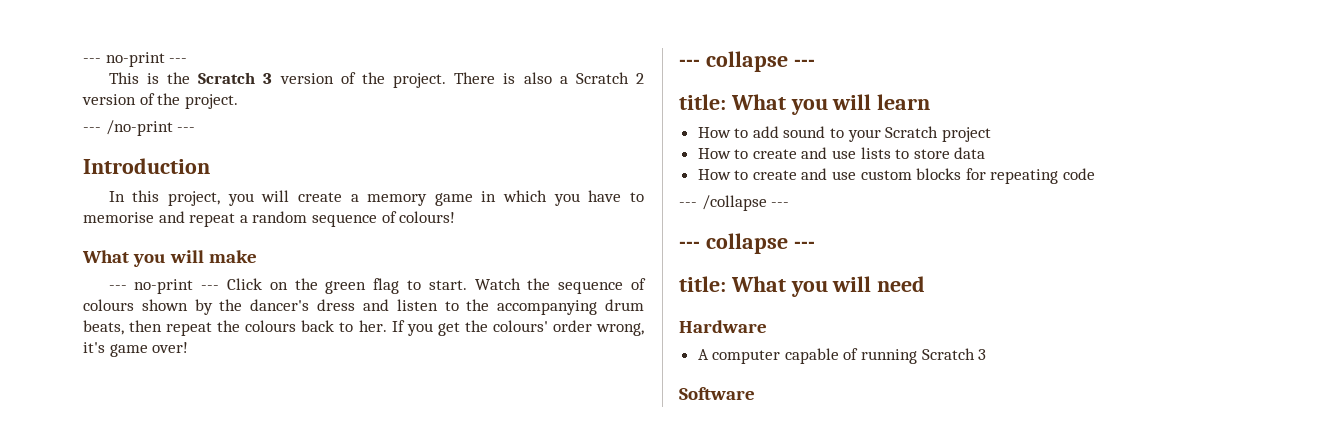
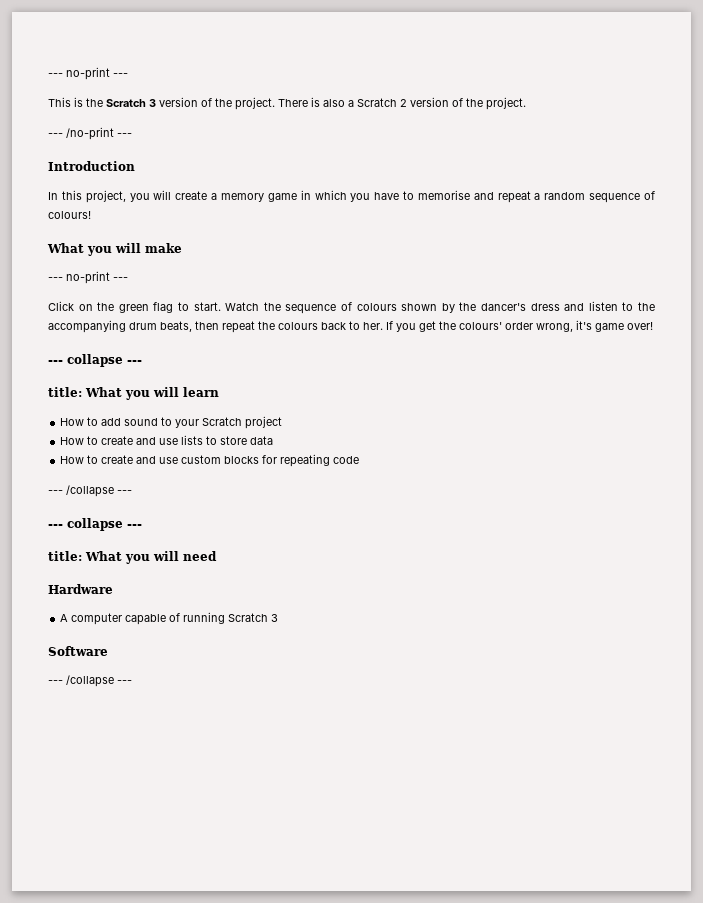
(220, 287) none -> (128, 279) //
(755, 393) none -> [48,675,132,687] // --- /collapse ---

